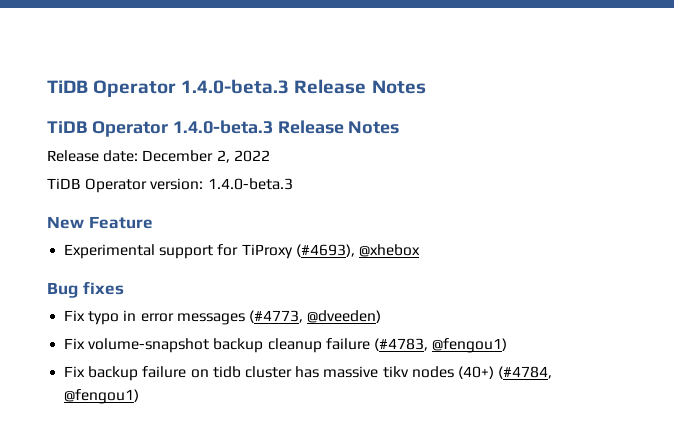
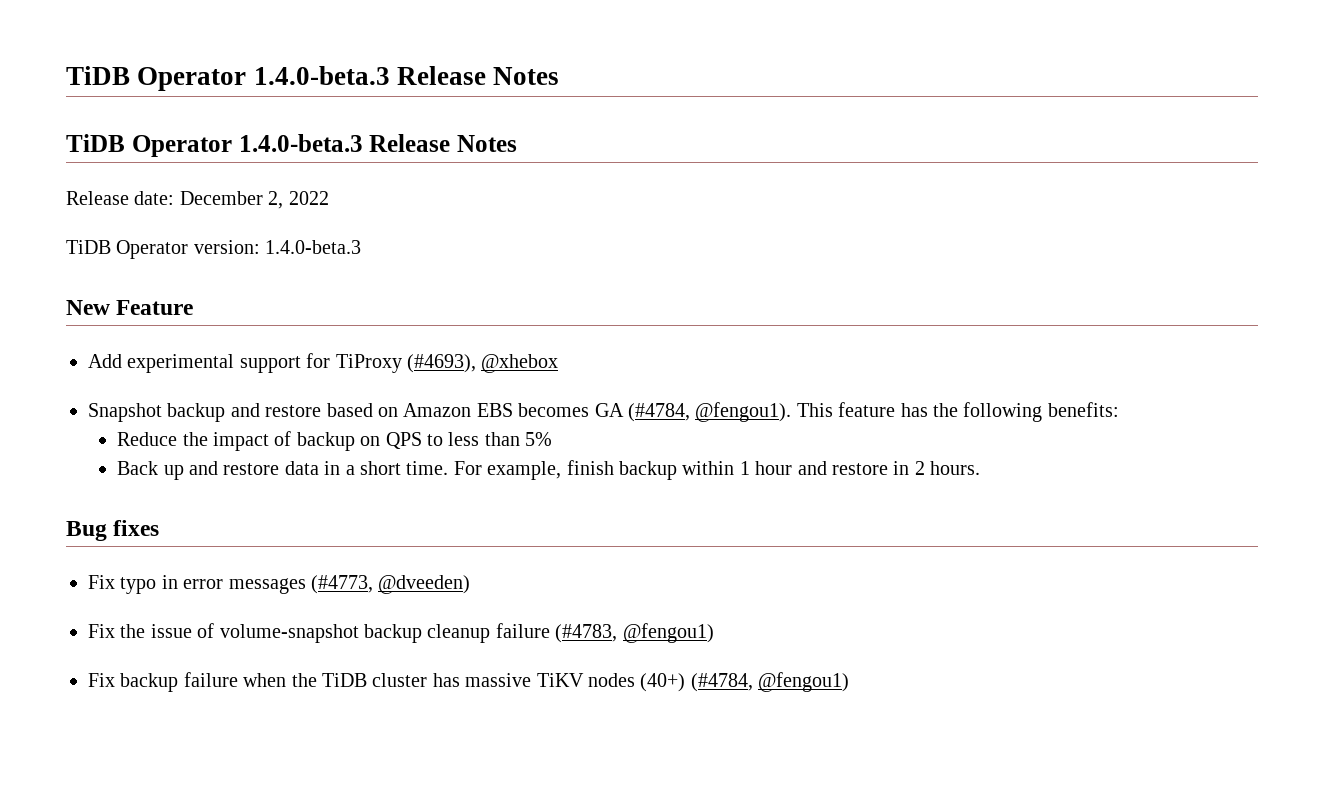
[64,244,156,259] Experimental -> [88,354,235,373] Add experimental
(420, 250) none -> [88,402,1119,422] [117,431,553,451] [117,460,981,480] // Snapshot backup and restore based on Amazon EBS becomes GA (#4784, @fengou1). This feature has the following benefits: // Reduce the impact of backup on QPS to less than 5% // Back up and restore data in a short time. For example, finish backup within 1 hour and restore in 2 hours.
(86, 343) none -> [120,623,215,638] the issue of
[190,366,241,378] on tidb -> [243,673,367,687] when the TiDB
[382,366,409,378] tikv -> [536,673,584,687] TiKV

